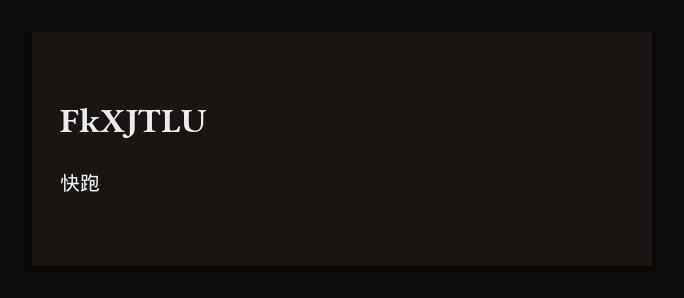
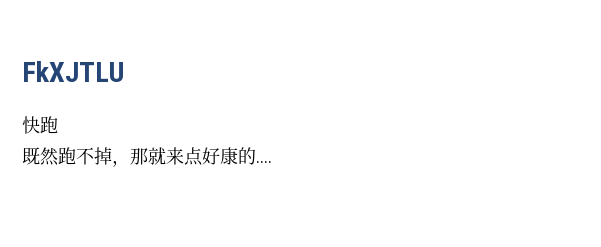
(100, 182) none -> [22,147,272,167] // 既然跑不掉，那就来点好康的....

